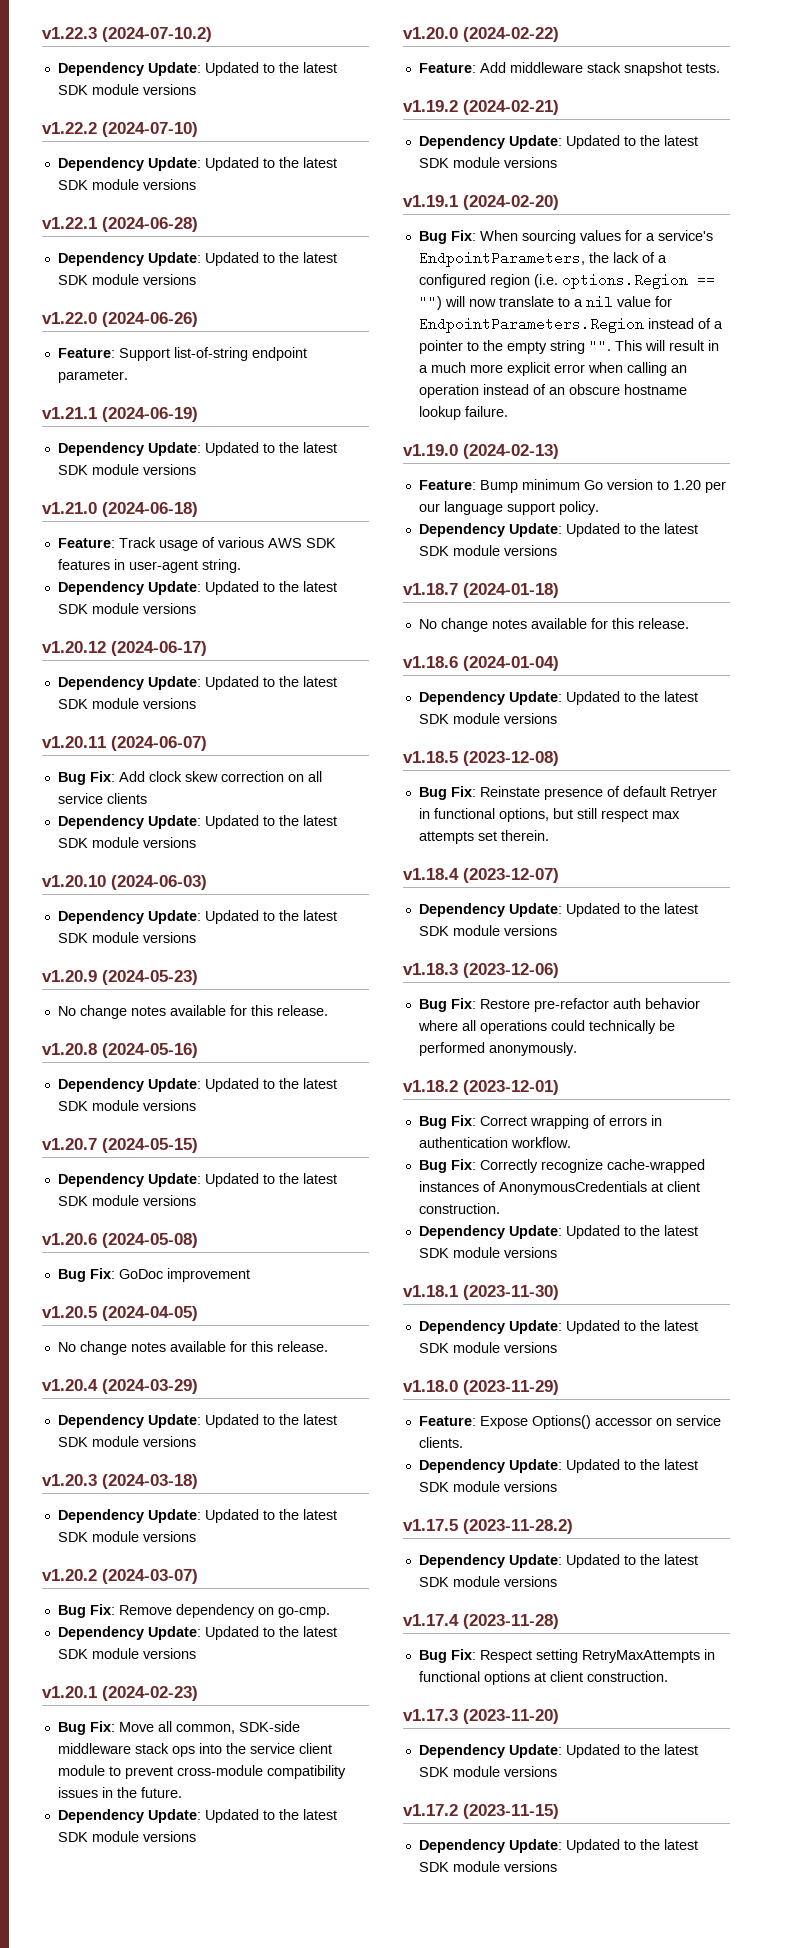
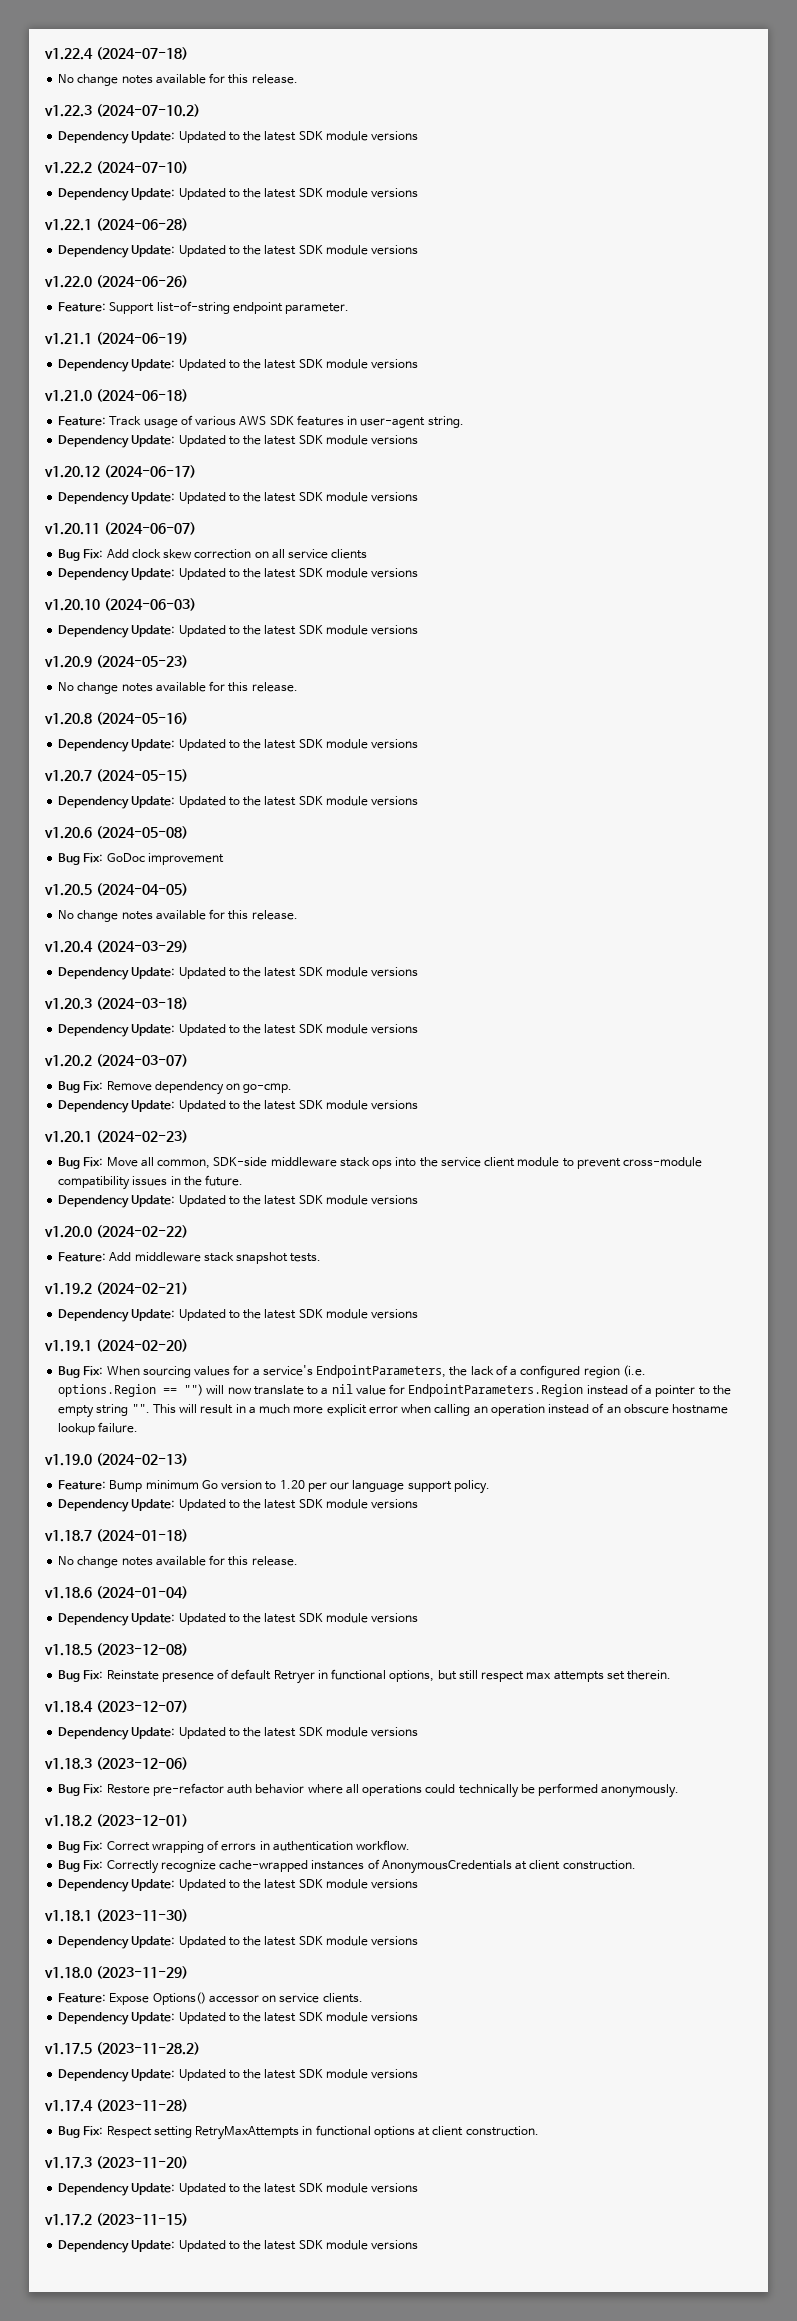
(42, 33) none -> [44,47,188,60] [58,73,298,86] v1.22.4 (2024-07-18) // No change notes available for this release. //

